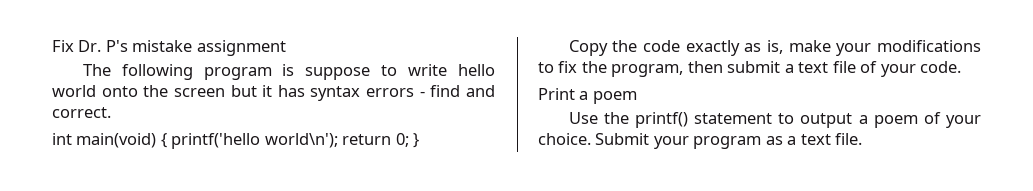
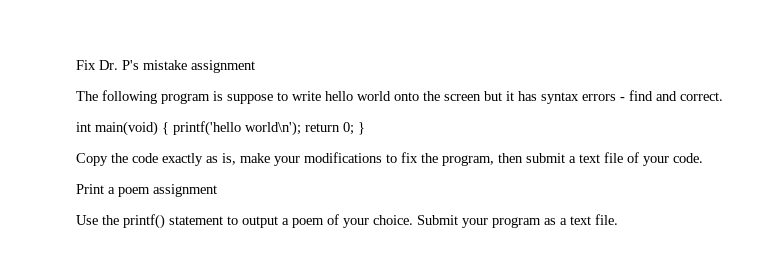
(637, 97) none -> [153,184,217,197] assignment

